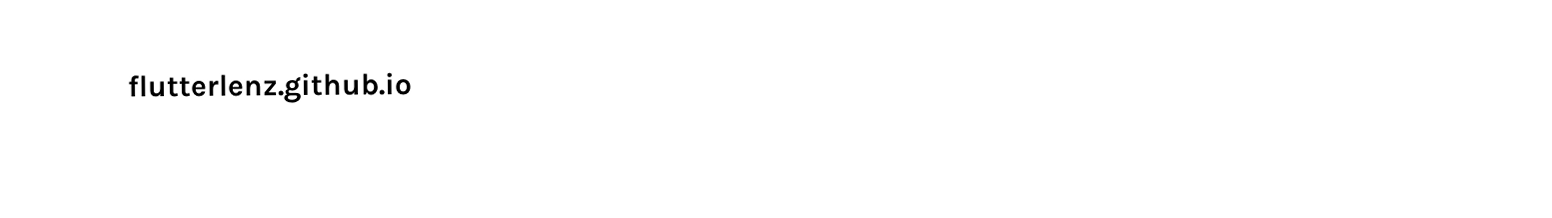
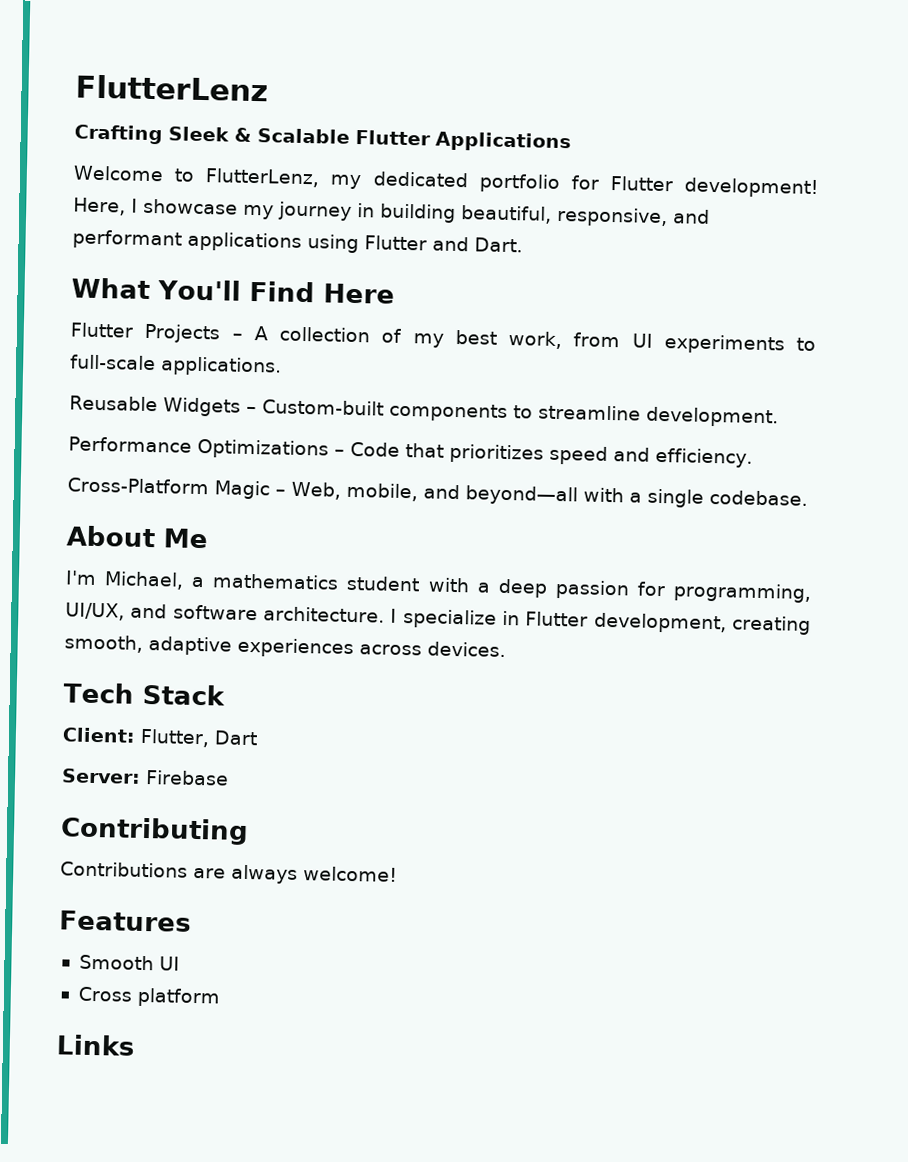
[127,72,412,105] flutterlenz.github.io -> [75,74,268,102] [74,124,571,153] [73,165,819,199] [73,197,710,228] [72,229,523,254] [71,277,395,304] [70,322,816,355] [70,354,282,377] [69,395,779,428] [68,436,753,468] [67,477,808,508] [66,525,208,549] [65,570,812,603] [65,602,811,635] [64,634,506,659] [63,682,225,706] [62,727,258,748] [61,768,229,786] [60,816,249,846] [60,861,398,884] [59,910,191,932] [78,954,180,971] [77,986,220,1008] [56,1034,135,1056] FlutterLenz // Crafting Sleek & Scalable Flutter Applications // Welcome to FlutterLenz, my dedicated portfolio for Flutter development! Here, I showcase my journey in building beautiful, responsive, and performant applications using Flutter and Dart. // What You'll Find Here // Flutter Projects – A collection of my best work, from UI experiments to full-scale applications. // Reusable Widgets – Custom-built components to streamline development. // Performance Optimizations – Code that prioritizes speed and efficiency. // Cross-Platform Magic – Web, mobile, and beyond—all with a single codebase. // About Me // I'm Michael, a mathematics student with a deep passion for programming, UI/UX, and software architecture. I specialize in Flutter development, creating smooth, adaptive experiences across devices. // Tech Stack // Client: Flutter, Dart // Server: Firebase // Contributing // Contributions are always welcome! // Features // Smooth UI // Cross platform // Links

